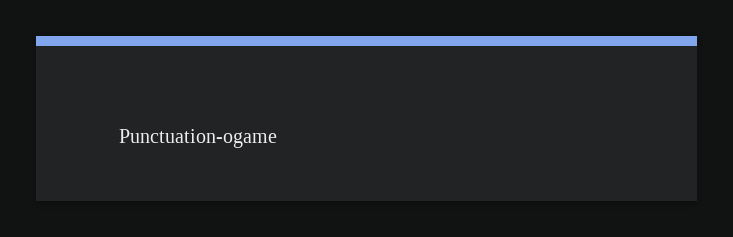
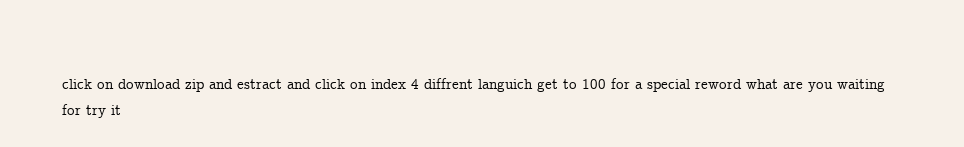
[119,129,277,148] Punctuation-ogame -> [62,78,885,92] [62,104,121,118] click on download zip and estract and click on index 4 diffrent languich get to 100 for a special reword what are you waiting for try it

